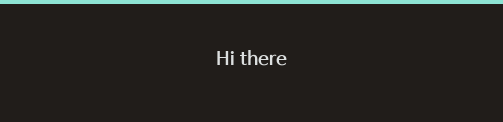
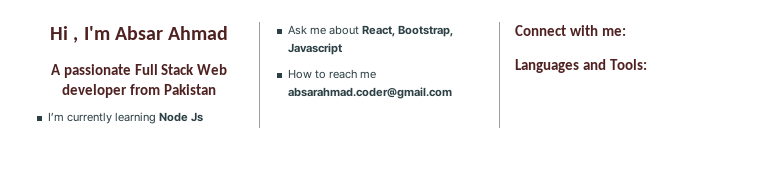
[239,50,287,66] there -> [73,26,229,43] [50,64,228,78] [62,84,216,98] [47,112,204,124] [287,25,454,37] [287,43,342,55] [287,69,376,79] [287,87,452,99] [515,25,626,36] [515,59,647,73] , I'm Absar Ahmad // A passionate Full Stack Web developer from Pakistan // I’m currently learning Node Js // Ask me about React, Bootstrap, Javascript // How to reach me absarahmad.coder@gmail.com // Connect with me: // Languages and Tools:

